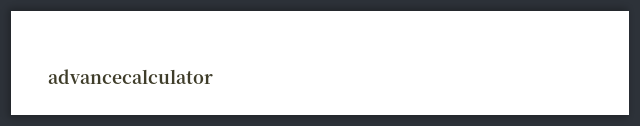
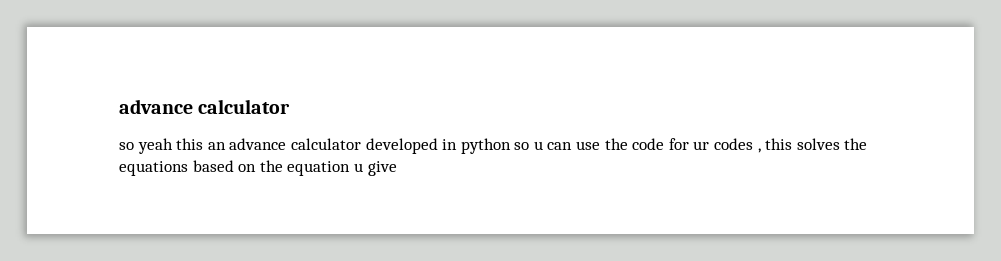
[48,69,213,84] advancecalculator -> [119,99,291,114] [119,138,868,154] [119,160,397,176] advance calculator // so yeah this an advance calculator developed in python so u can use the code for ur codes , this solves the equations based on the equation u give

